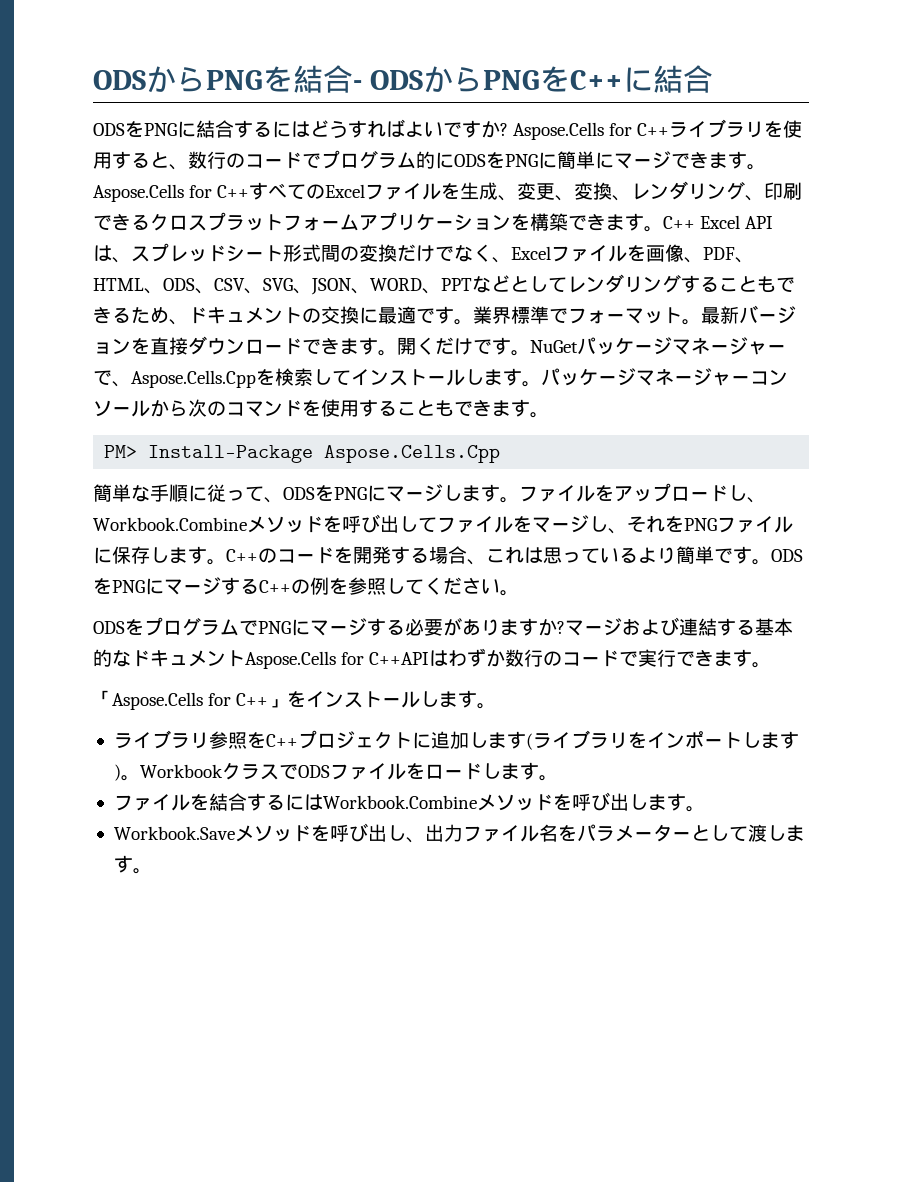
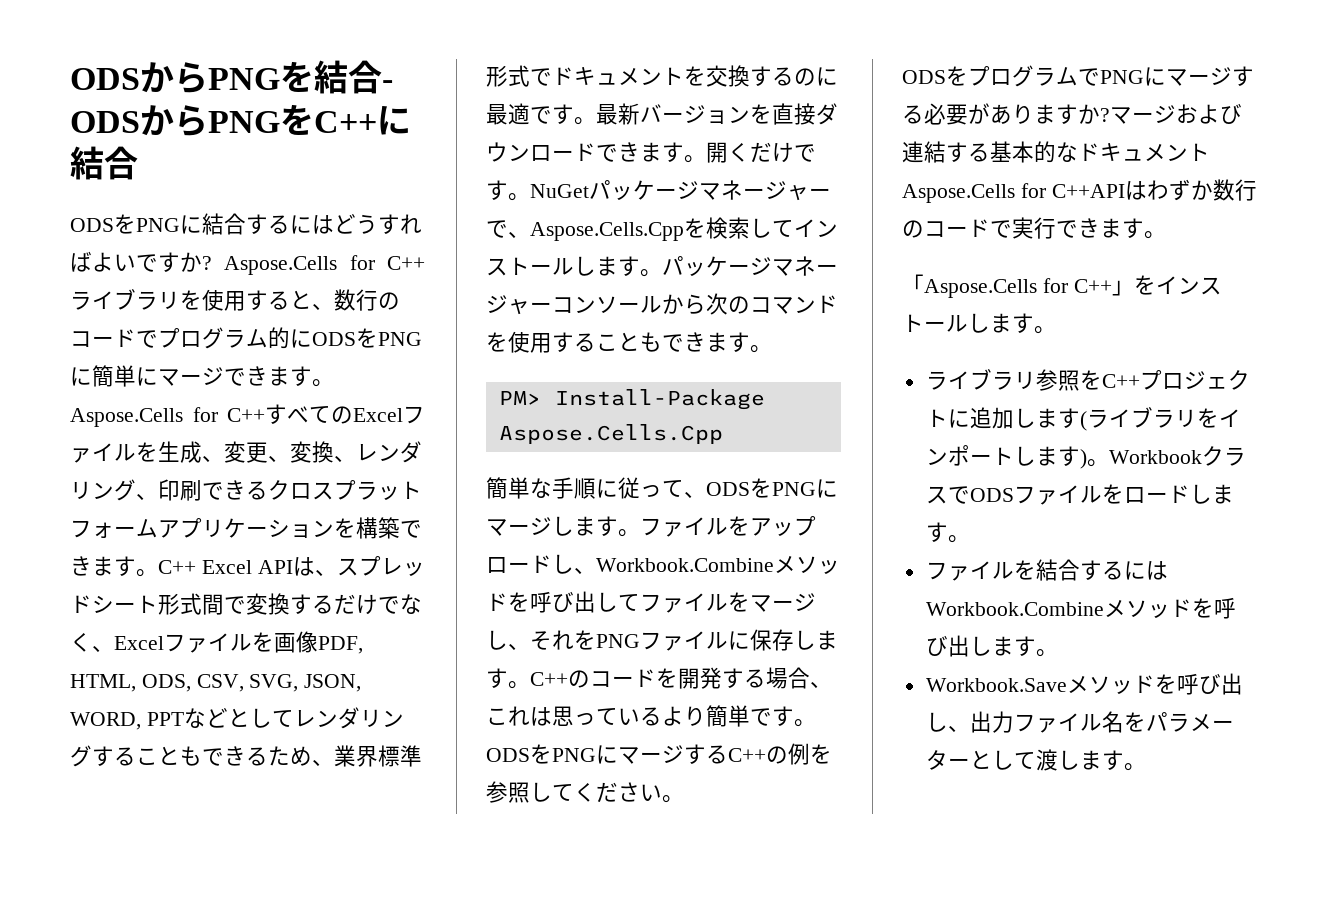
[340,244,397,262] の変換 -> [224,593,334,615] で変換する
[684,247,754,263] [93,278,441,295] 、PDF、HTML、ODS、CSV、SVG、JSON、WORD、 -> [318,636,363,654] [70,674,362,692] [70,712,141,730] PDF, HTML, ODS, CSV, SVG, JSON, WORD,
[188,306,682,325] ドキュメントの交換に最適です。業界標準でフォーマット -> [334,745,422,767] [486,65,838,87] [486,103,574,125] 業界標準形式でドキュメントを交換するのに最適です

